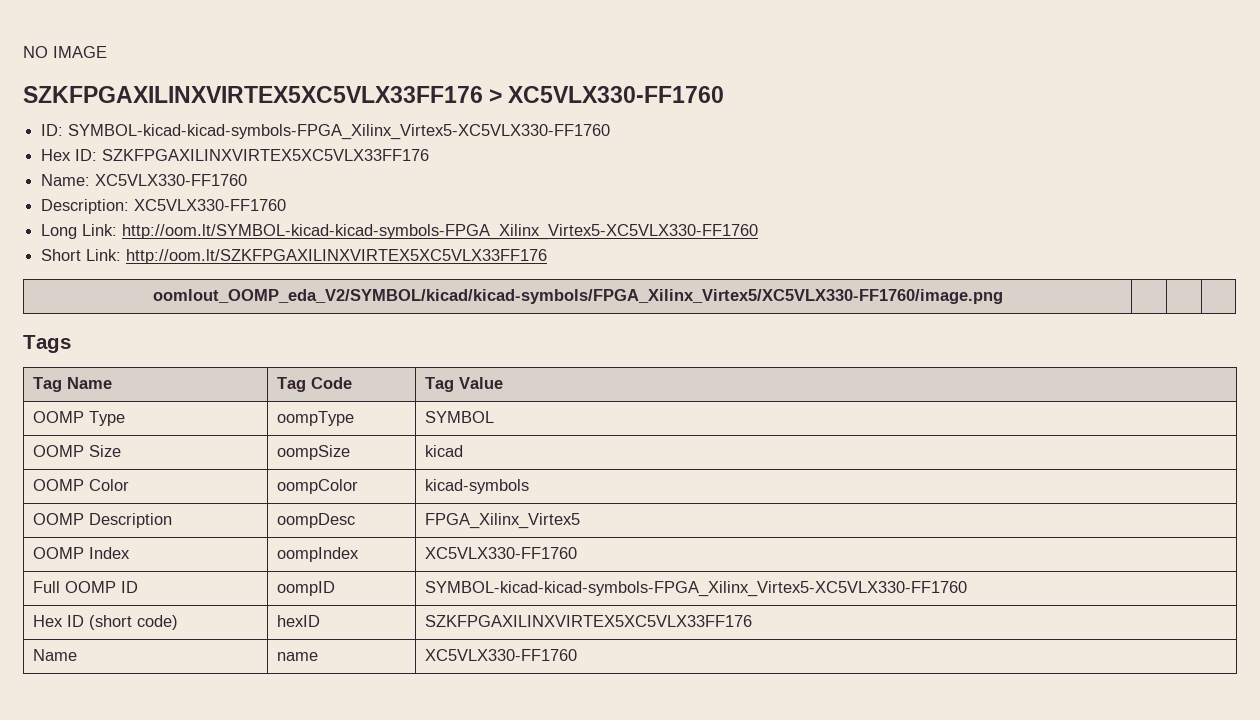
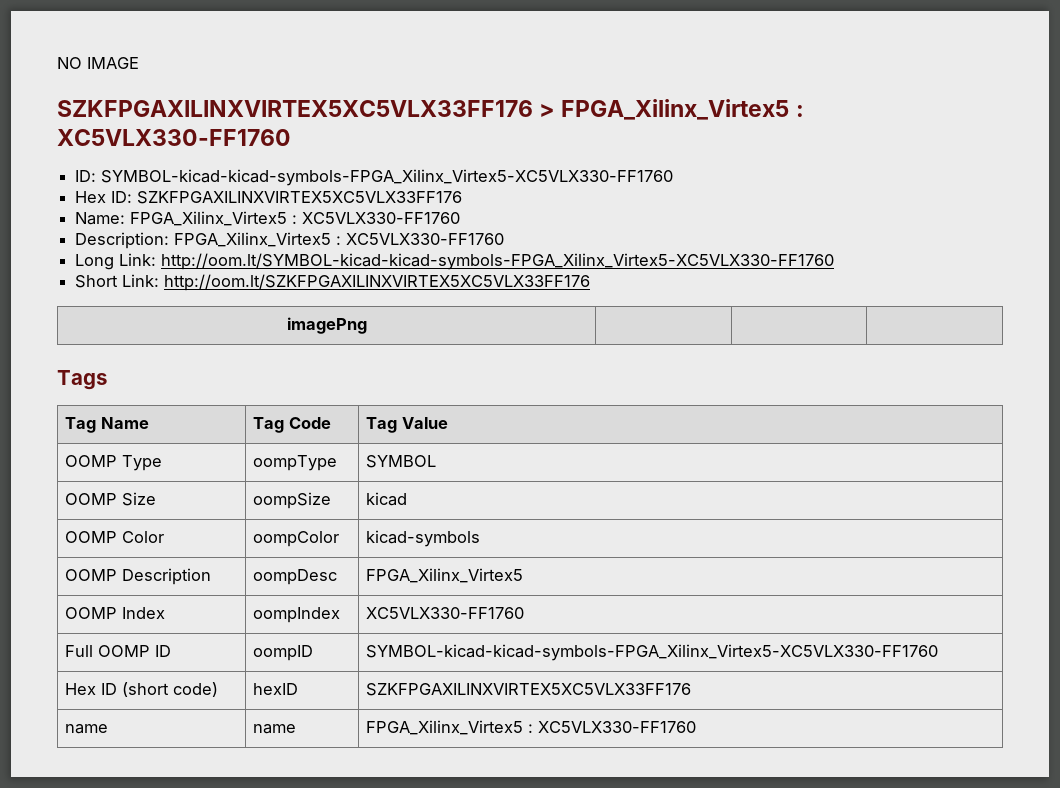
(503, 96) none -> [561,99,804,120] FPGA_Xilinx_Virtex5 :
(91, 180) none -> [130,211,298,226] FPGA_Xilinx_Virtex5 :
(130, 206) none -> [174,232,342,247] FPGA_Xilinx_Virtex5 :
[152,289,1003,304] oomlout_OOMP_eda_V2/SYMBOL/kicad/kicad-symbols/FPGA_Xilinx_Virtex5/XC5VLX330-FF1760/image.png -> [286,317,367,334] imagePng
[32,649,77,661] [276,652,318,661] Name | name | -> [65,724,109,734] [253,724,297,734] [366,720,534,735] name | name | FPGA_Xilinx_Virtex5 :

